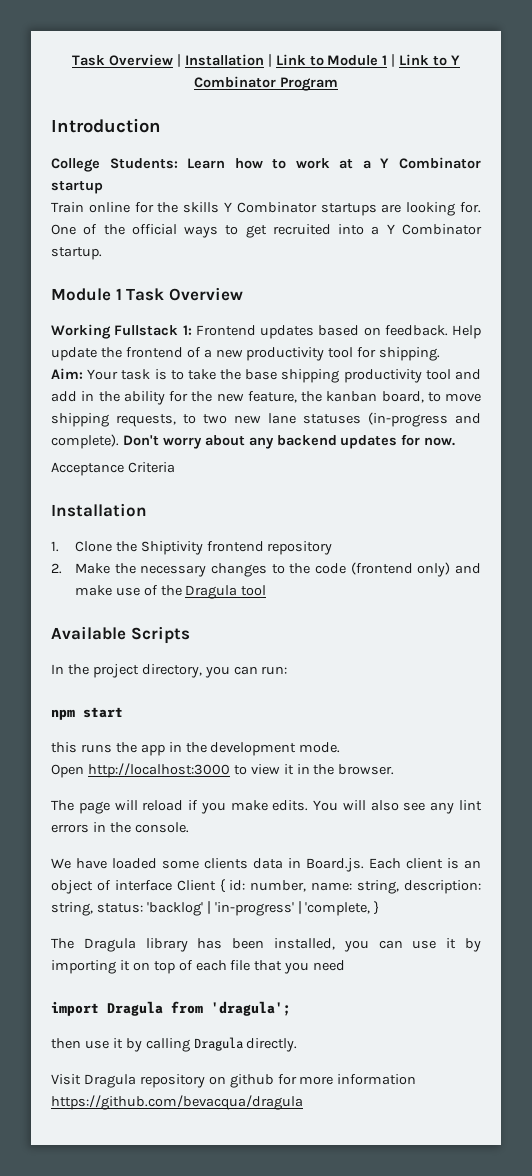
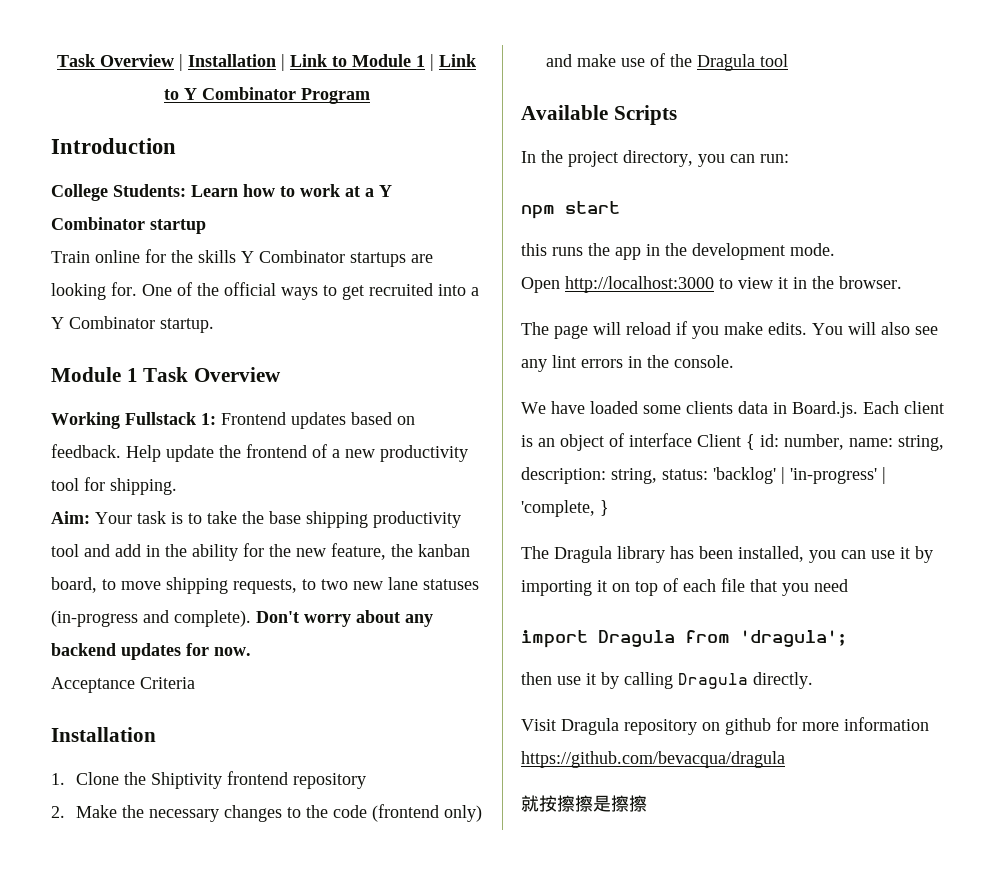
(303, 1102) none -> [521,795,647,812] // 就按擦擦是擦擦

